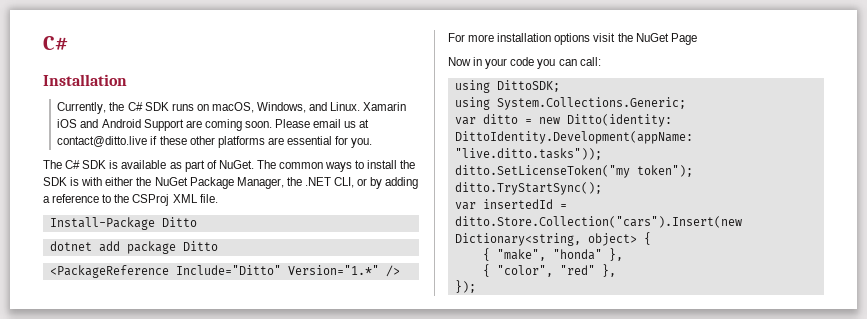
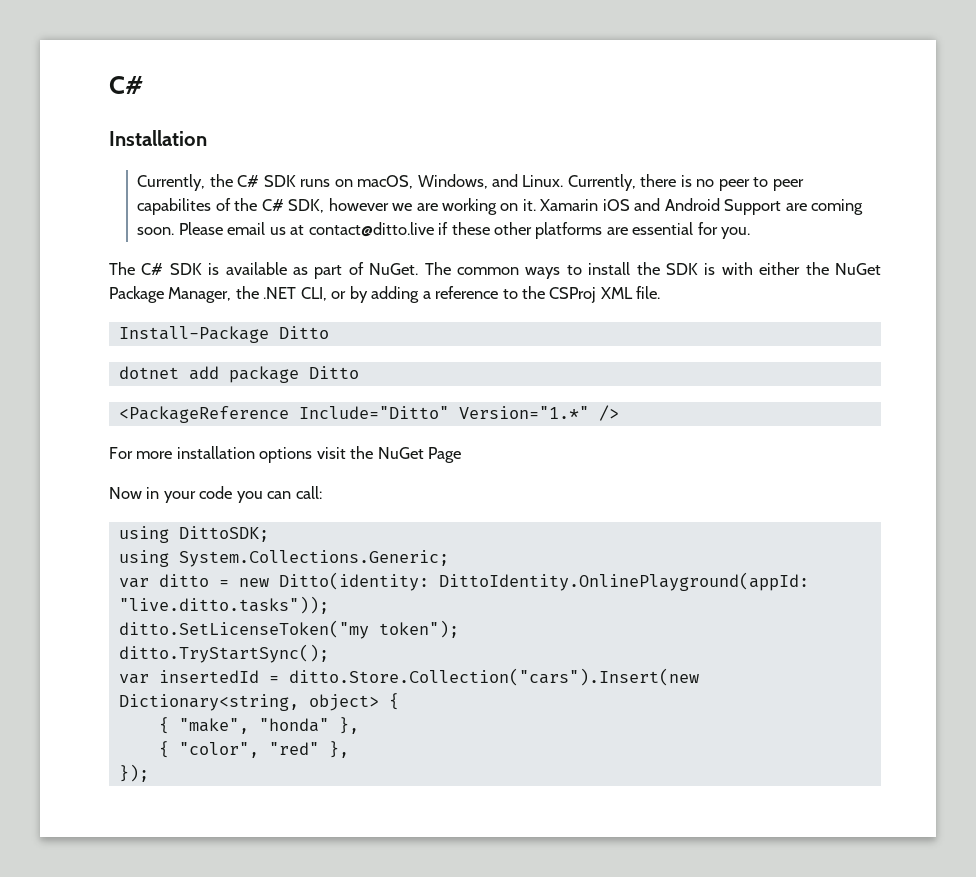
(361, 106) none -> [567,174,804,191] [137,198,536,215] Currently, there is no peer to peer capabilites of the C# SDK, however we are working on it.
[454,131,693,144] DittoIdentity.Development(appName: -> [438,572,809,591] DittoIdentity.OnlinePlayground(appId:

